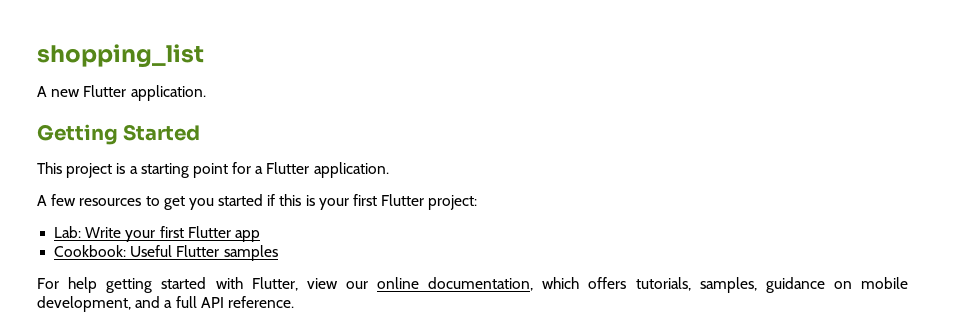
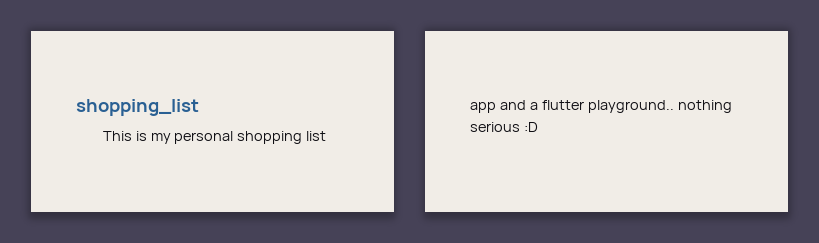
[37,85,206,101] [37,124,201,145] [37,162,389,178] [37,194,478,210] [54,226,260,242] [54,245,278,261] [37,277,908,293] [37,296,294,312] A new Flutter application. // Getting Started // This project is a starting point for a Flutter application. // A few resources to get you started if this is your first Flutter project: // Lab: Write your first Flutter app // Cookbook: Useful Flutter samples // For help getting started with Flutter, view our online documentation, which offers tutorials, samples, guidance on mobile development, and a full API reference. -> [102,131,327,144] [470,100,732,113] [470,122,538,132] This is my personal shopping list app and a flutter playground.. nothing serious :D

